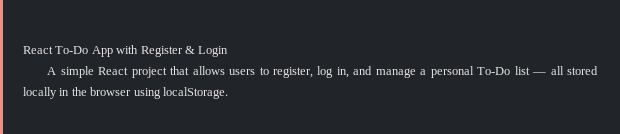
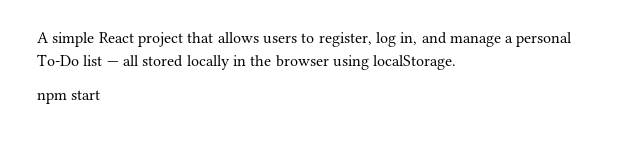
[23,45,229,57] React To-Do App with Register & Login // -> (37, 37) none
(228, 93) none -> [37,90,101,104] // npm start

